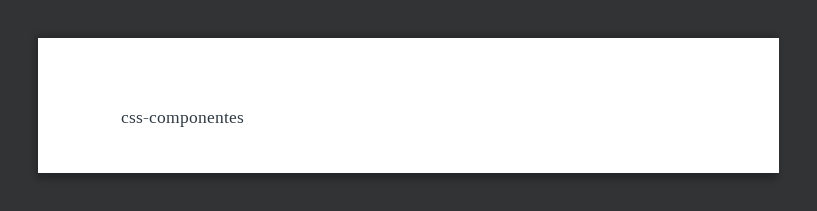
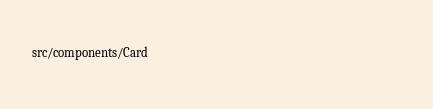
[121,113,244,127] css-componentes -> [32,46,148,60] src/components/Card

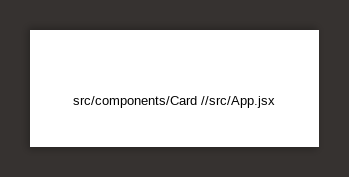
(148, 53) none -> [201,96,275,108] //src/App.jsx

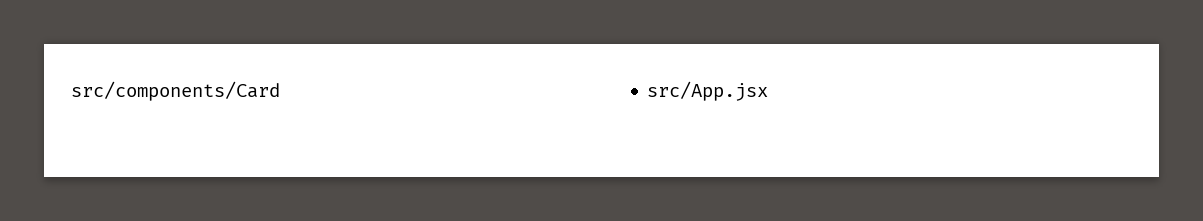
[201,96,275,108] //src/App.jsx -> [647,81,769,101] // src/App.jsx

